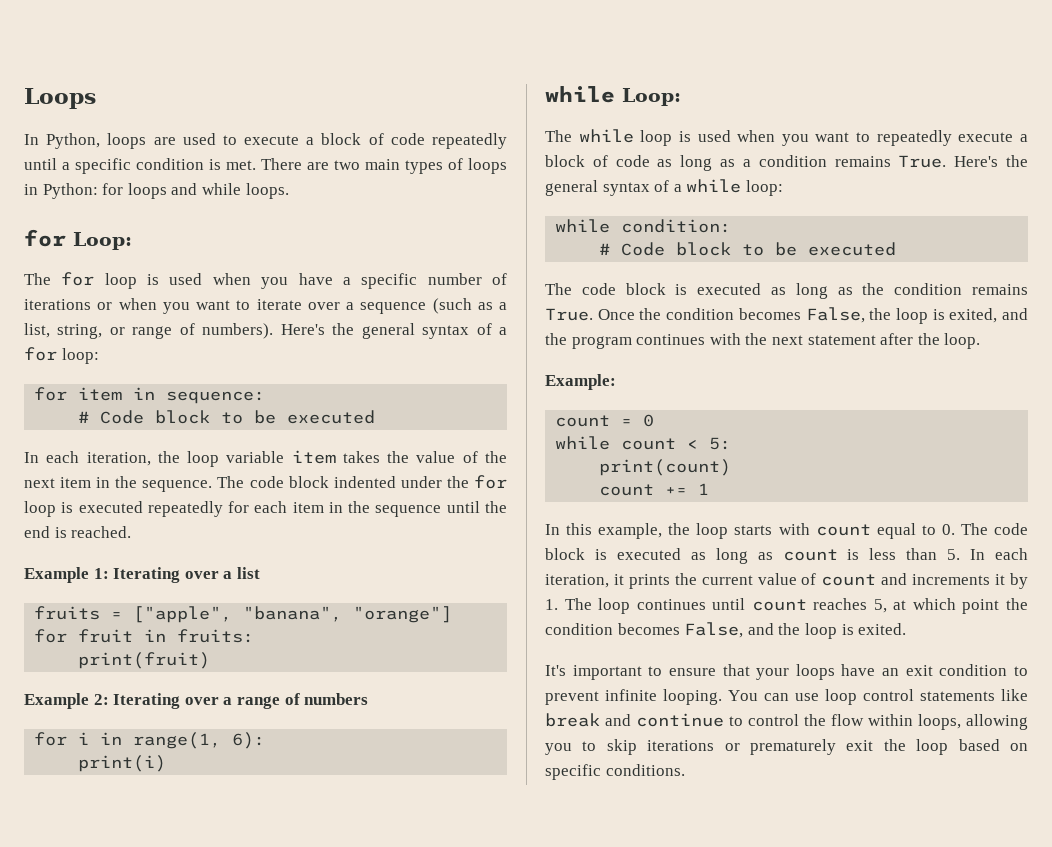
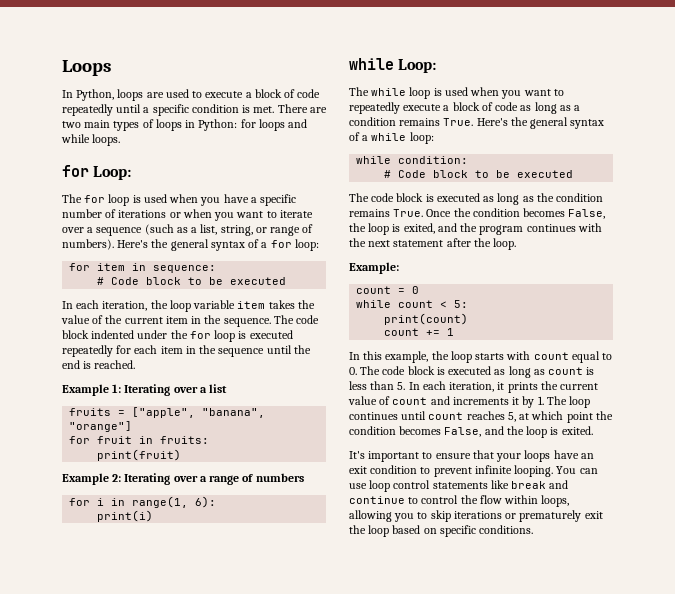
[24,478,55,488] next -> [124,317,163,324] current

